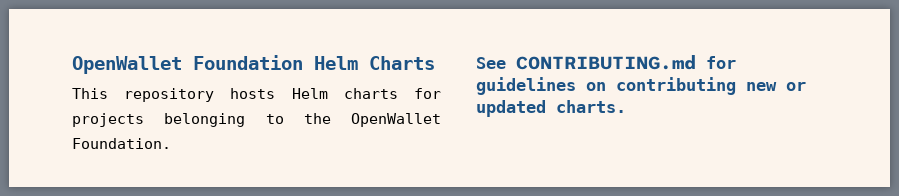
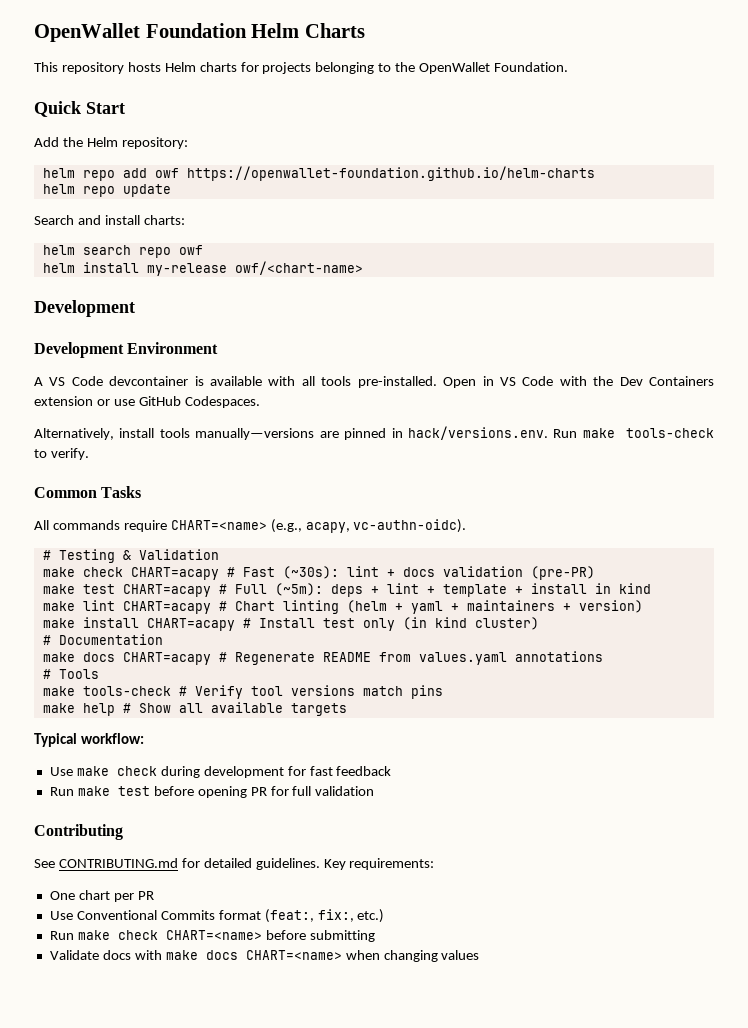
[476,55,736,70] [476,77,806,95] [476,100,626,117] See CONTRIBUTING.md for guidelines on contributing new or updated charts. -> [34,101,125,117] [34,137,188,149] [42,166,595,181] [42,184,171,197] [34,215,185,225] [42,245,203,258] [42,261,363,276] [34,300,135,317] [34,342,219,358] [34,376,714,388] [34,396,260,408] [34,426,714,440] [34,448,89,460] [34,486,142,498] [34,519,467,533] [42,549,219,563] [42,566,595,580] [42,583,651,597] [42,600,643,614] [42,617,539,631] [42,634,163,645] [42,651,603,665] [42,669,99,679] [42,685,443,699] [42,702,347,716] [34,733,144,747] [49,766,392,778] [49,786,375,798] [34,824,123,840] [34,858,435,870] [49,890,154,902] [49,909,385,923] [49,930,375,942] [49,950,480,962] Quick Start // Add the Helm repository: // helm repo add owf https://openwallet-foundation.github.io/helm-charts // helm repo update // Search and install charts: // helm search repo owf // helm install my-release owf/<chart-name> // Development // Development Environment // A VS Code devcontainer is available with all tools pre-installed. Open in VS Code with the Dev Containers extension or use GitHub Codespaces. // Alternatively, install tools manually—versions are pinned in hack/versions.env. Run make tools-check to verify. // Common Tasks // All commands require CHART=<name> (e.g., acapy, vc-authn-oidc). // # Testing & Validation // make check CHART=acapy # Fast (~30s): lint + docs validation (pre-PR) // make test CHART=acapy # Full (~5m): deps + lint + template + install in kind // make lint CHART=acapy # Chart linting (helm + yaml + maintainers + version) // make install CHART=acapy # Install test only (in kind cluster) // # Documentation // make docs CHART=acapy # Regenerate README from values.yaml annotations // # Tools // make tools-check # Verify tool versions match pins // make help # Show all available targets // Typical workflow: // Use make check during development for fast feedback // Run make test before opening PR for full validation // Contributing // See CONTRIBUTING.md for detailed guidelines. Key requirements: // One chart per PR // Use Conventional Commits format (feat:, fix:, etc.) // Run make check CHART=<name> before submitting // Validate docs with make docs CHART=<name> when changing values

